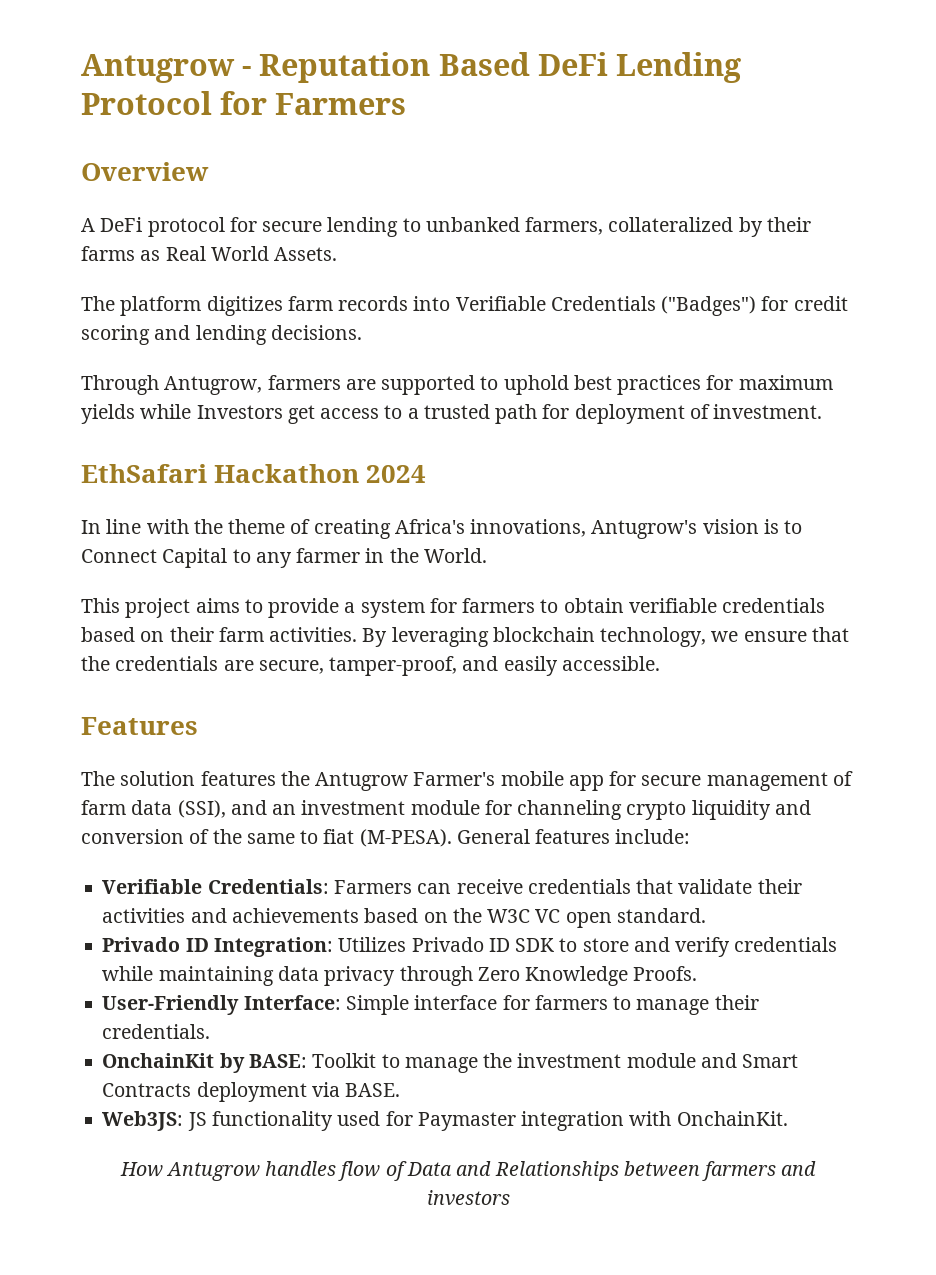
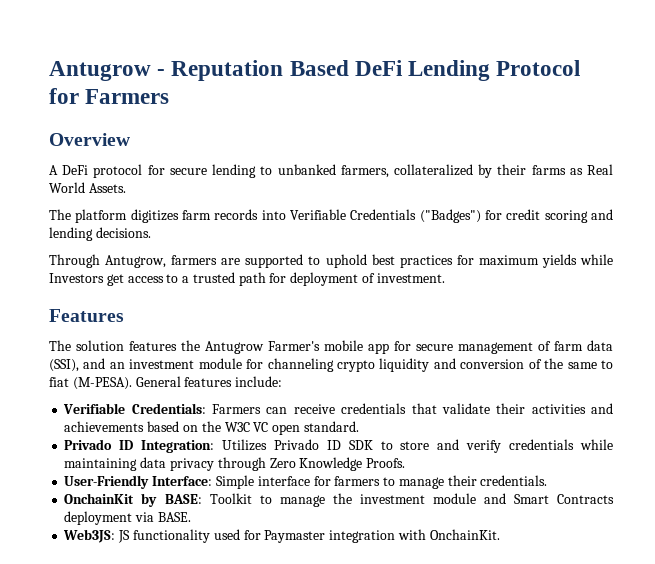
[81,464,427,483] [81,519,803,539] [81,548,487,568] [81,598,826,618] [81,627,849,647] [81,656,660,676] // EthSafari Hackathon 2024 // In line with the theme of creating Africa's innovations, Antugrow's vision is to Connect Capital to any farmer in the World. // This project aims to provide a system for farmers to obtain verifiable credentials based on their farm activities. By leveraging blockchain technology, we ensure that the credentials are secure, tamper-proof, and easily accessible. -> (445, 278) none
[119,1161,817,1181] [426,1190,510,1205] // How Antugrow handles flow of Data and Relationships between farmers and investors -> (500, 534) none

